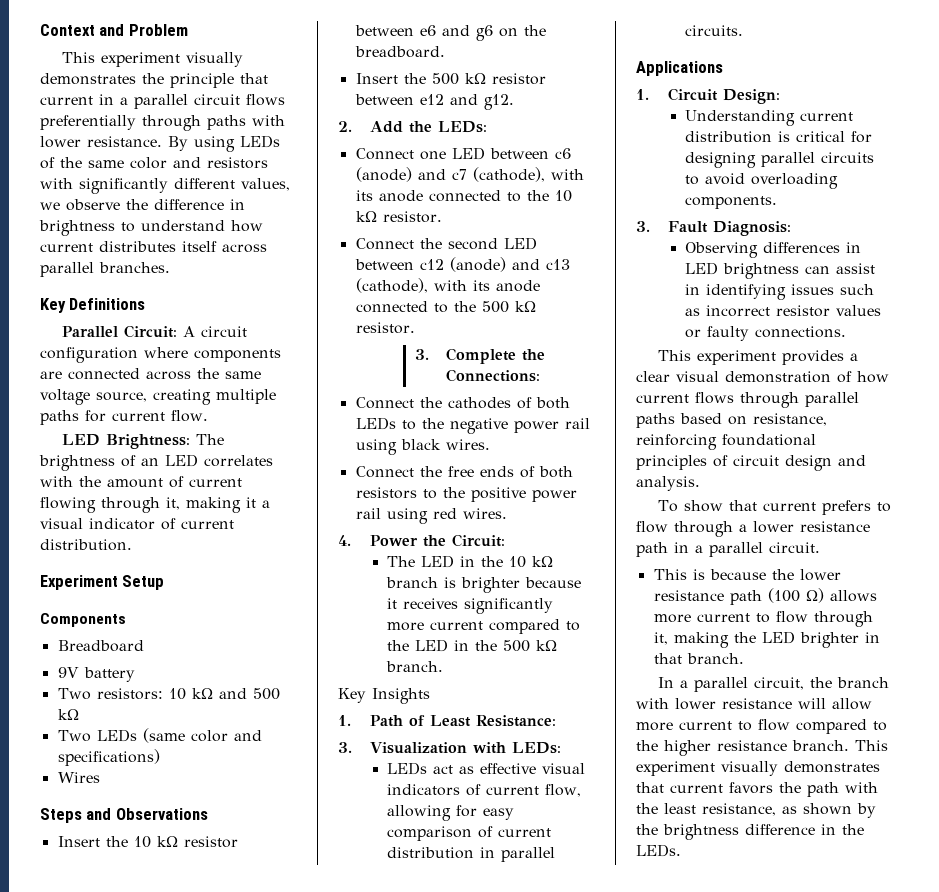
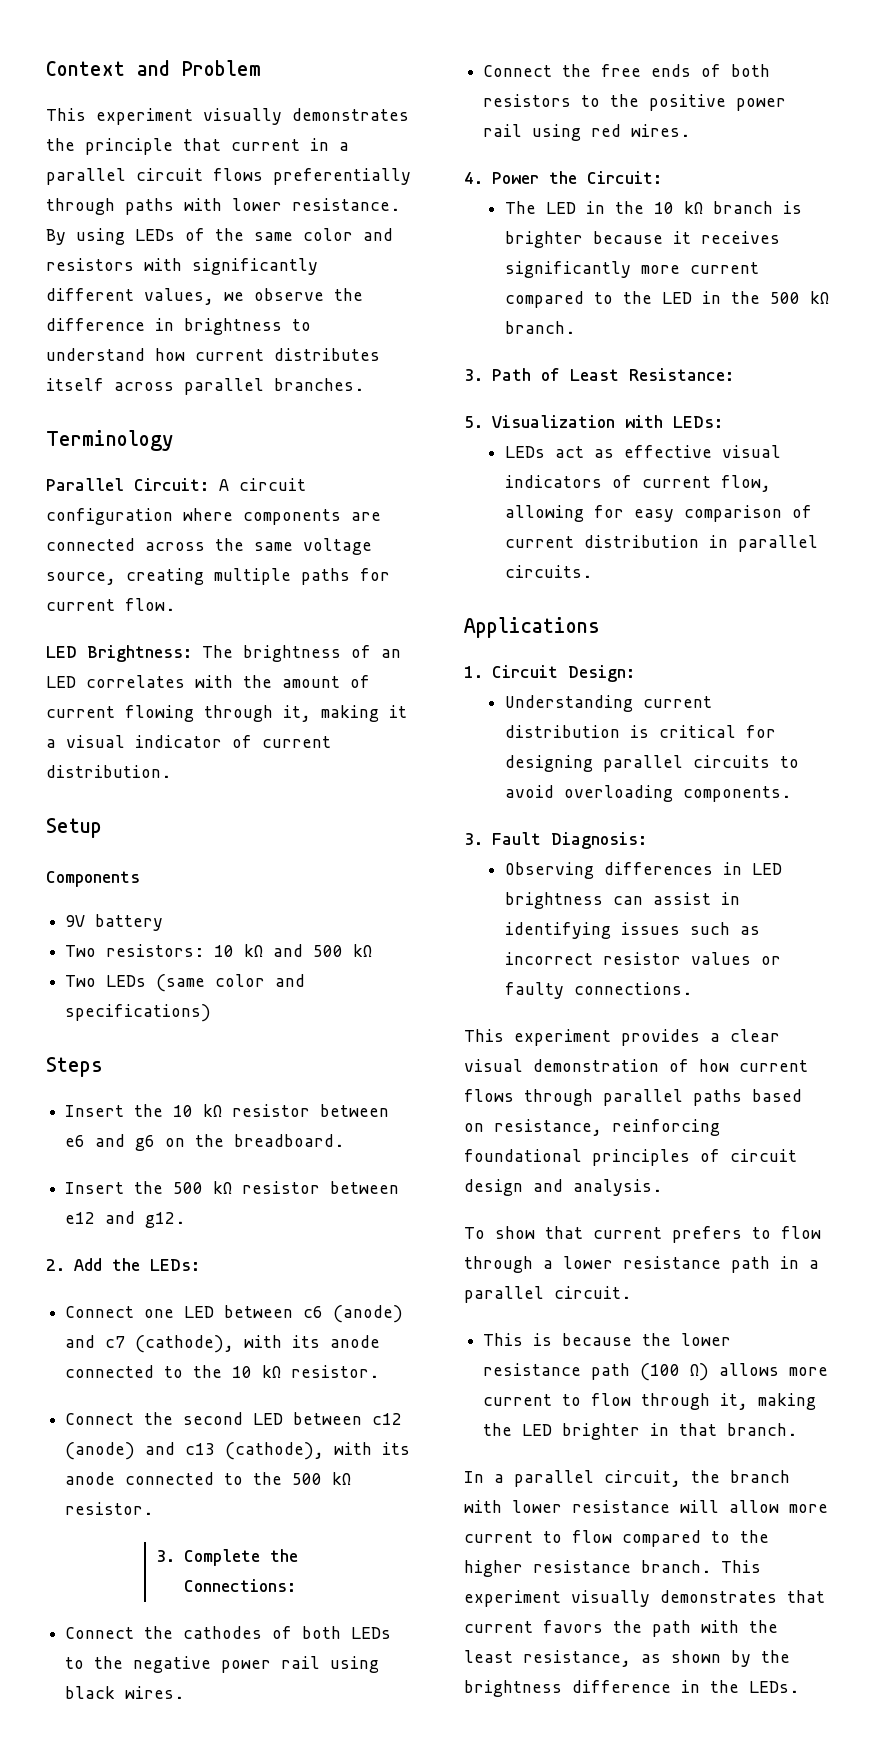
[40,298,146,313] Key Definitions -> [46,430,174,451] Terminology
[40,575,118,590] Experiment -> (171, 771) none
[57,640,144,652] // Breadboard -> (140, 879) none
[57,772,100,783] // Wires -> (212, 1013) none
[86,808,208,820] and Observations -> (103, 1067) none
[338,688,430,704] [338,715,351,726] Key Insights // 1. -> [464,369,483,381] 3.
[338,742,352,753] 3. -> [464,416,483,428] 5.

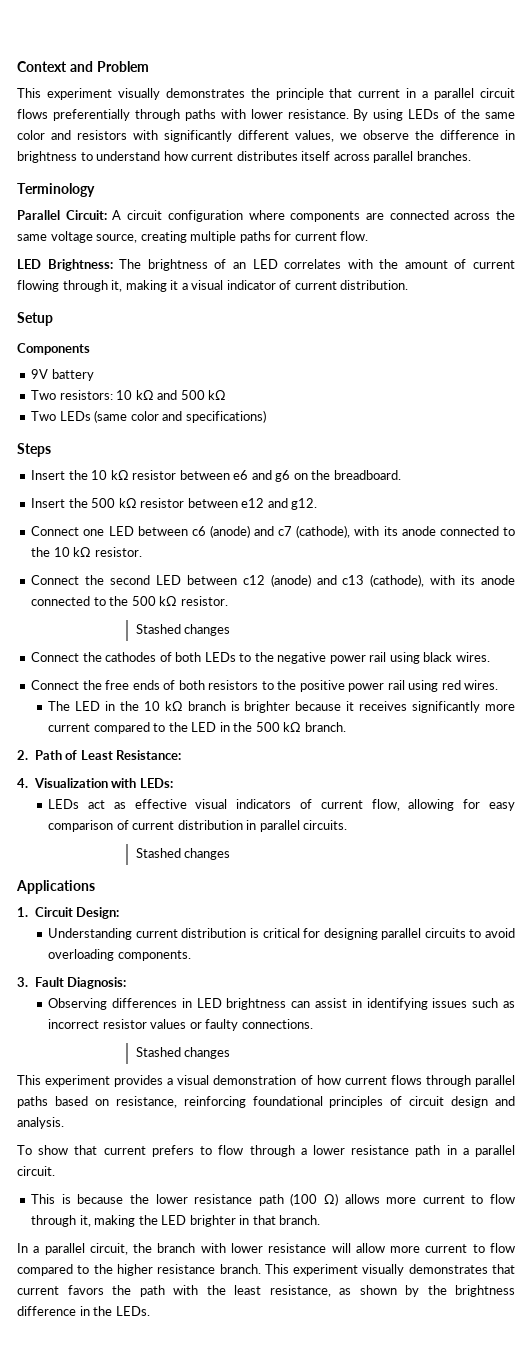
[46,1258,200,1271] // 2. Add the LEDs: -> (318, 504) none
[156,1549,298,1566] [183,1579,296,1592] 3. Complete the Connections: -> [135,624,231,636] Stashed changes
[464,171,662,184] // 4. Power the Circuit: -> (499, 685) none
[464,369,483,381] 3. -> [17,750,28,760] 2.
[464,416,483,428] 5. -> [17,778,28,788] 4.
(593, 571) none -> [135,848,231,860] // Stashed changes
(693, 988) none -> [135,1047,231,1059] // Stashed changes
[730,1029,780,1042] clear -> (174, 1081) none

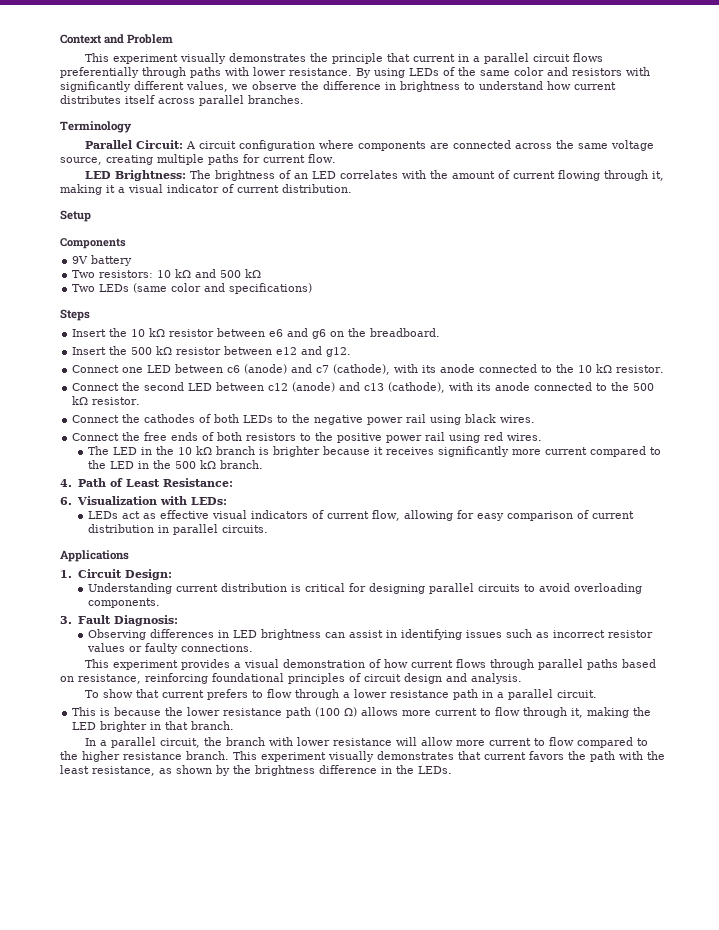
[135,624,231,636] // Stashed changes -> (141, 401) none
[17,750,28,760] 2. -> [60,479,72,487] 4.
[17,778,28,788] 4. -> [60,497,72,505] 6.
[135,848,231,860] // Stashed changes -> (268, 529) none
[135,1047,231,1059] // Stashed changes -> (253, 648) none

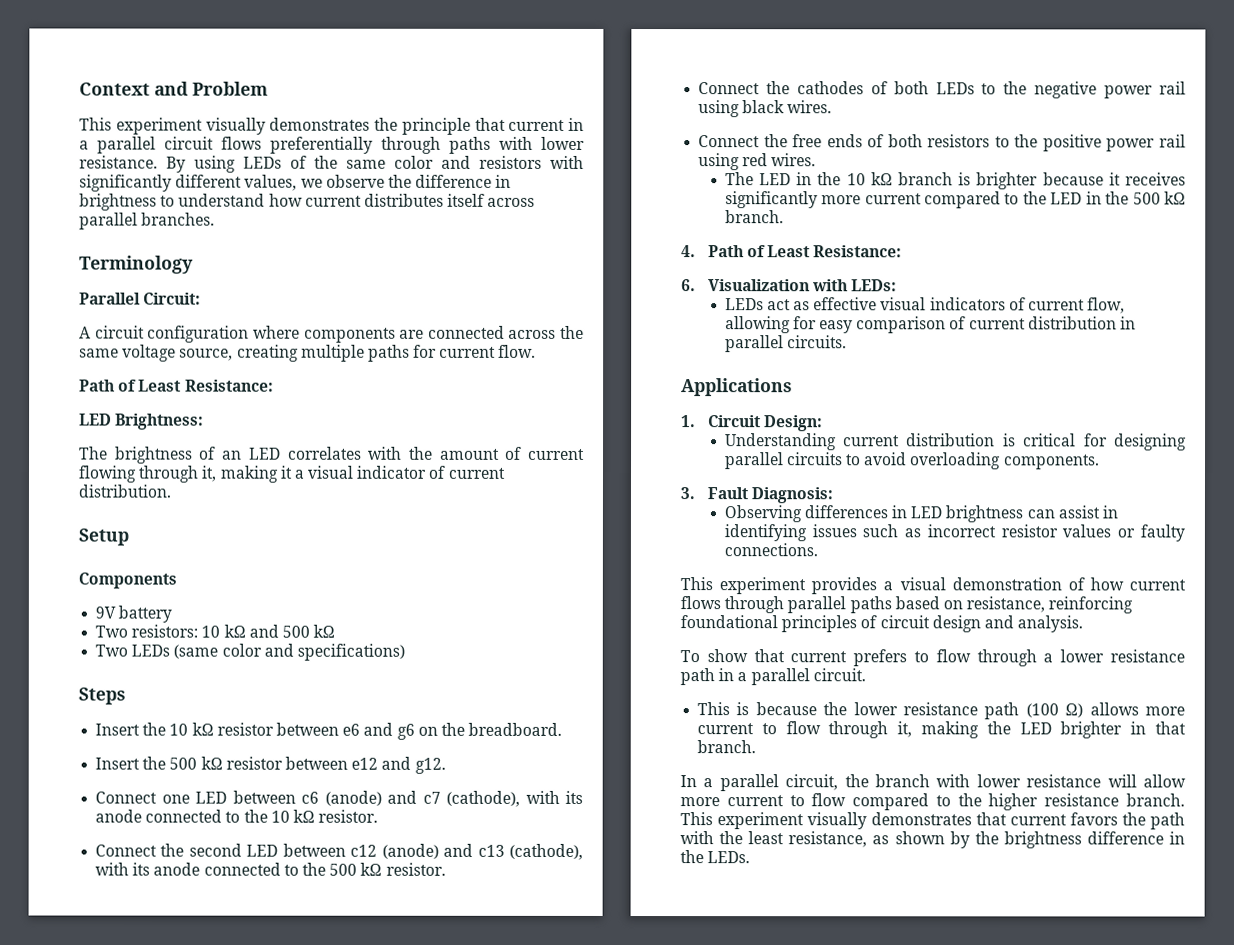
(184, 144) none -> (202, 298) //
(336, 158) none -> [79,379,274,392] // Path of Least Resistance:
(187, 175) none -> (205, 421) //

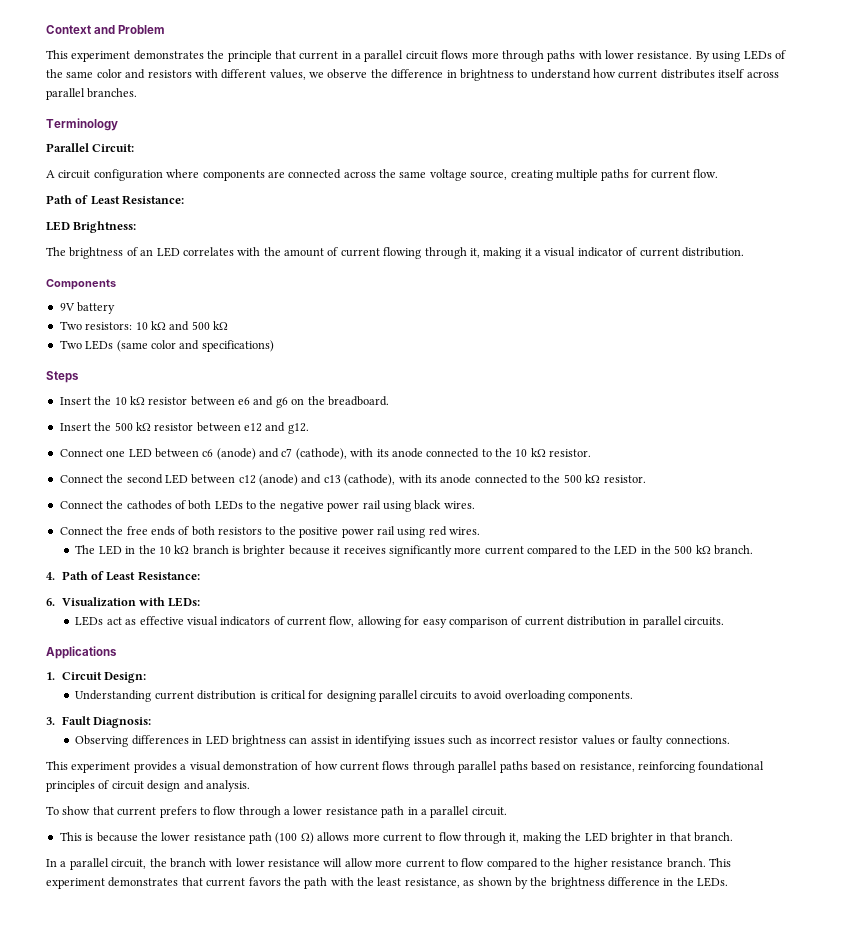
[205,117,266,135] visually -> (131, 56) none
[270,136,373,154] preferentially -> [471,52,499,59] more
[79,174,172,192] significantly -> (218, 73) none
[78,528,129,546] // Setup -> (744, 252) none
[807,812,867,830] visually -> (105, 883) none

